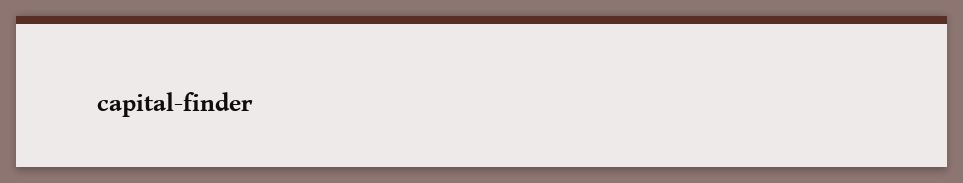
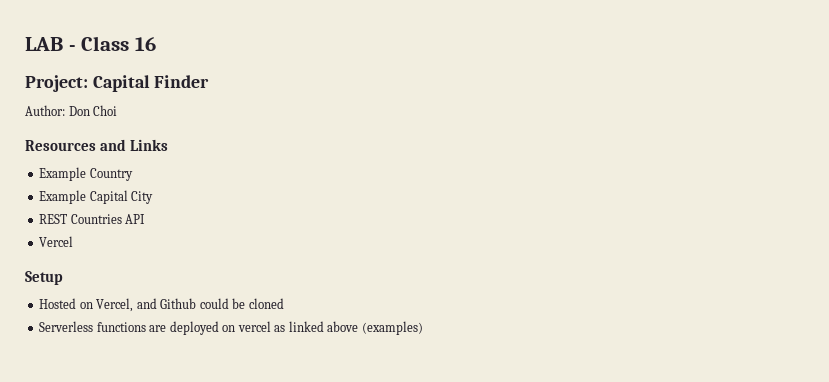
[97,92,253,117] capital-finder -> [25,36,156,51] [25,75,210,92] [25,105,118,116] [25,139,169,151] [39,167,133,181] [39,190,154,204] [39,214,146,224] [39,236,74,247] [25,271,63,285] [39,298,284,312] [39,321,423,335] LAB - Class 16 // Project: Capital Finder // Author: Don Choi // Resources and Links // Example Country // Example Capital City // REST Countries API // Vercel // Setup // Hosted on Vercel, and Github could be cloned // Serverless functions are deployed on vercel as linked above (examples)

